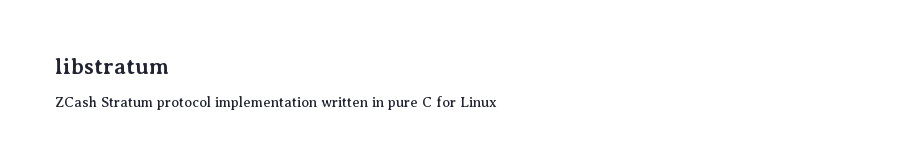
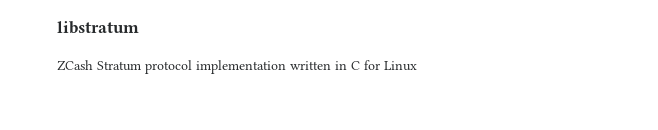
[388,100,418,110] pure -> (347, 65) none

